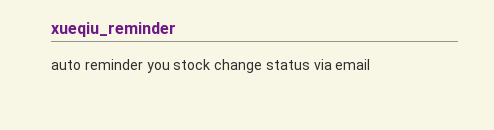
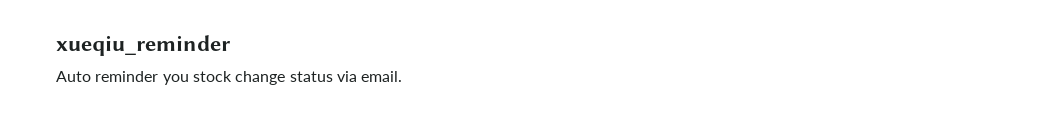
[51,60,81,70] auto -> [56,71,91,82] Auto
[335,59,371,70] email -> [361,71,403,82] email.

